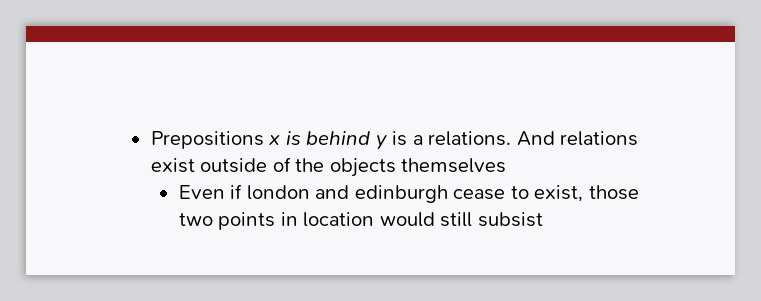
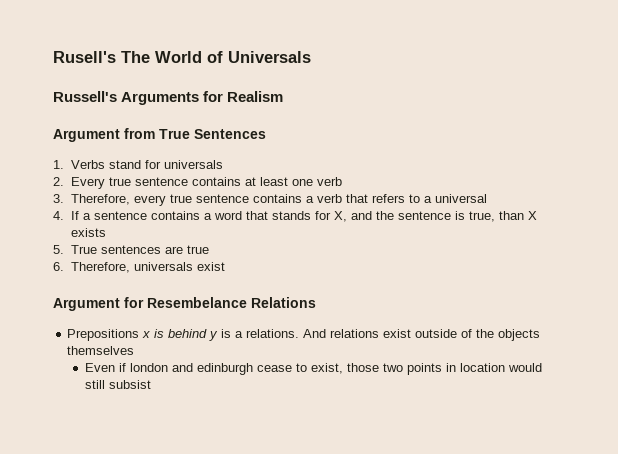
(150, 140) none -> [53,51,311,63] [53,91,284,105] [53,128,266,142] [53,160,223,169] [53,177,342,189] [53,194,487,206] [53,211,537,222] [70,228,106,237] [53,245,209,254] [53,262,225,273] [53,297,316,311] Rusell's The World of Universals // Russell's Arguments for Realism // Argument from True Sentences // 1. Verbs stand for universals // 2. Every true sentence contains at least one verb // 3. Therefore, every true sentence contains a verb that refers to a universal // 4. If a sentence contains a word that stands for X, and the sentence is true, than X exists // 5. True sentences are true // 6. Therefore, universals exist // Argument for Resembelance Relations //

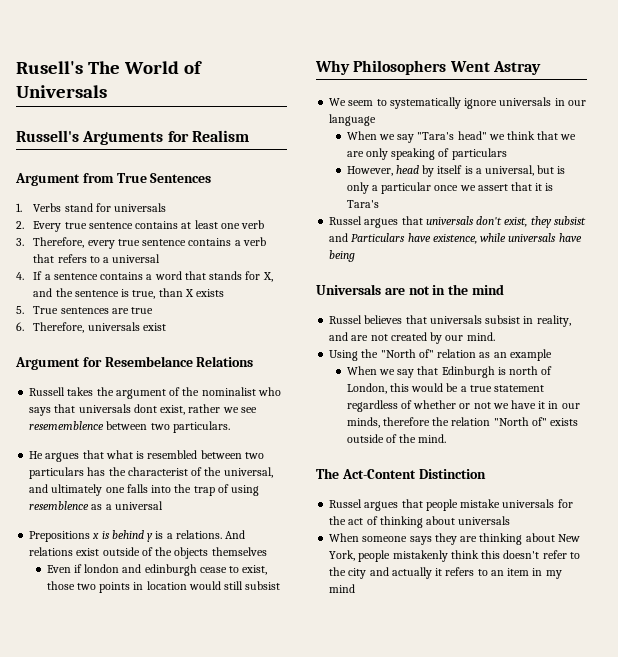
(316, 302) none -> [29,387,281,399] [29,404,257,416] [29,421,230,433] [29,450,264,462] [29,467,273,479] [29,484,260,496] [29,501,163,510] // Russell takes the argument of the nominalist who says that universals dont exist, rather we see resememblence between two particulars. // He argues that what is resembled between two particulars has the characterist of the universal, and ultimately one falls into the trap of using resemblence as a universal
(152, 384) none -> [315,60,541,75] [329,97,586,109] [329,114,377,126] [346,131,577,143] [346,148,507,160] [346,165,566,177] [346,182,554,194] [346,200,379,208] [329,216,586,228] [329,233,582,244] [329,250,356,262] [316,284,504,295] [329,315,571,327] [329,332,495,344] [329,349,552,361] [346,366,553,378] [346,383,545,394] [346,400,580,412] [346,417,579,428] [346,434,447,443] [316,468,486,479] [329,499,573,511] [329,516,511,528] [329,533,580,545] [329,550,580,562] [329,567,562,579] [329,584,356,593] // Why Philosophers Went Astray // We seem to systematically ignore universals in our language // When we say "Tara's head" we think that we are only speaking of particulars // However, head by itself is a universal, but is only a particular once we assert that it is Tara's // Russel argues that universals don't exist, they subsist and Particulars have existence, while universals have being // Universals are not in the mind // Russel believes that universals subsist in reality, and are not created by our mind. // Using the "North of" relation as an example // When we say that Edinburgh is north of London, this would be a true statement regardless of whether or not we have it in our minds, therefore the relation "North of" exists outside of the mind. // The Act-Content Distinction // Russel argues that people mistake universals for the act of thinking about universals // When someone says they are thinking about New York, people mistakenly think this doesn't refer to the city and actually it refers to an item in my mind

